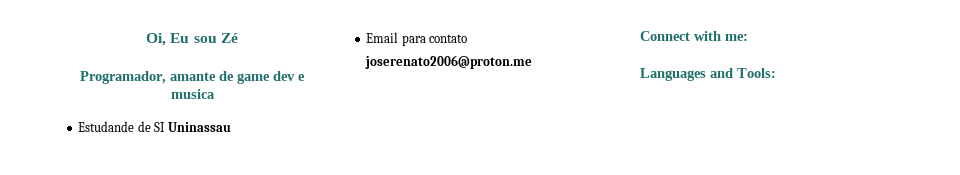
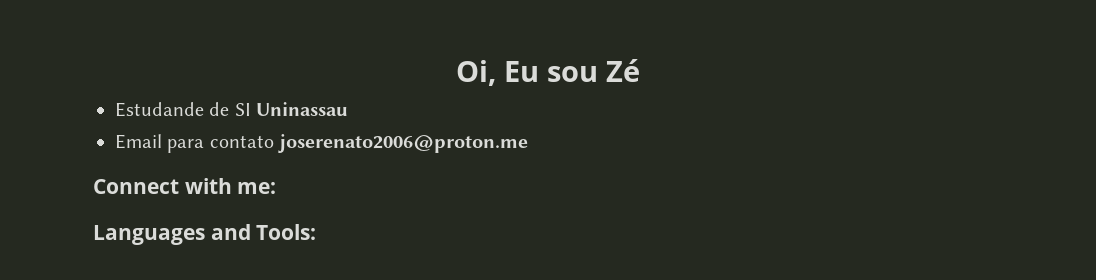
[80,71,305,84] [170,89,215,99] // Programador, amante de game dev e musica -> (640, 70) none

